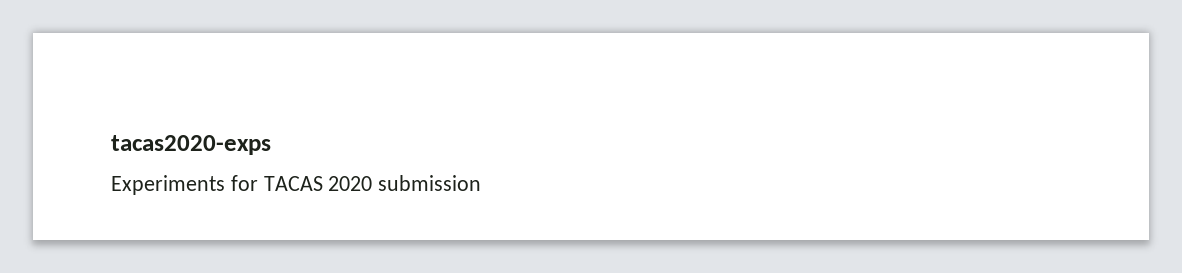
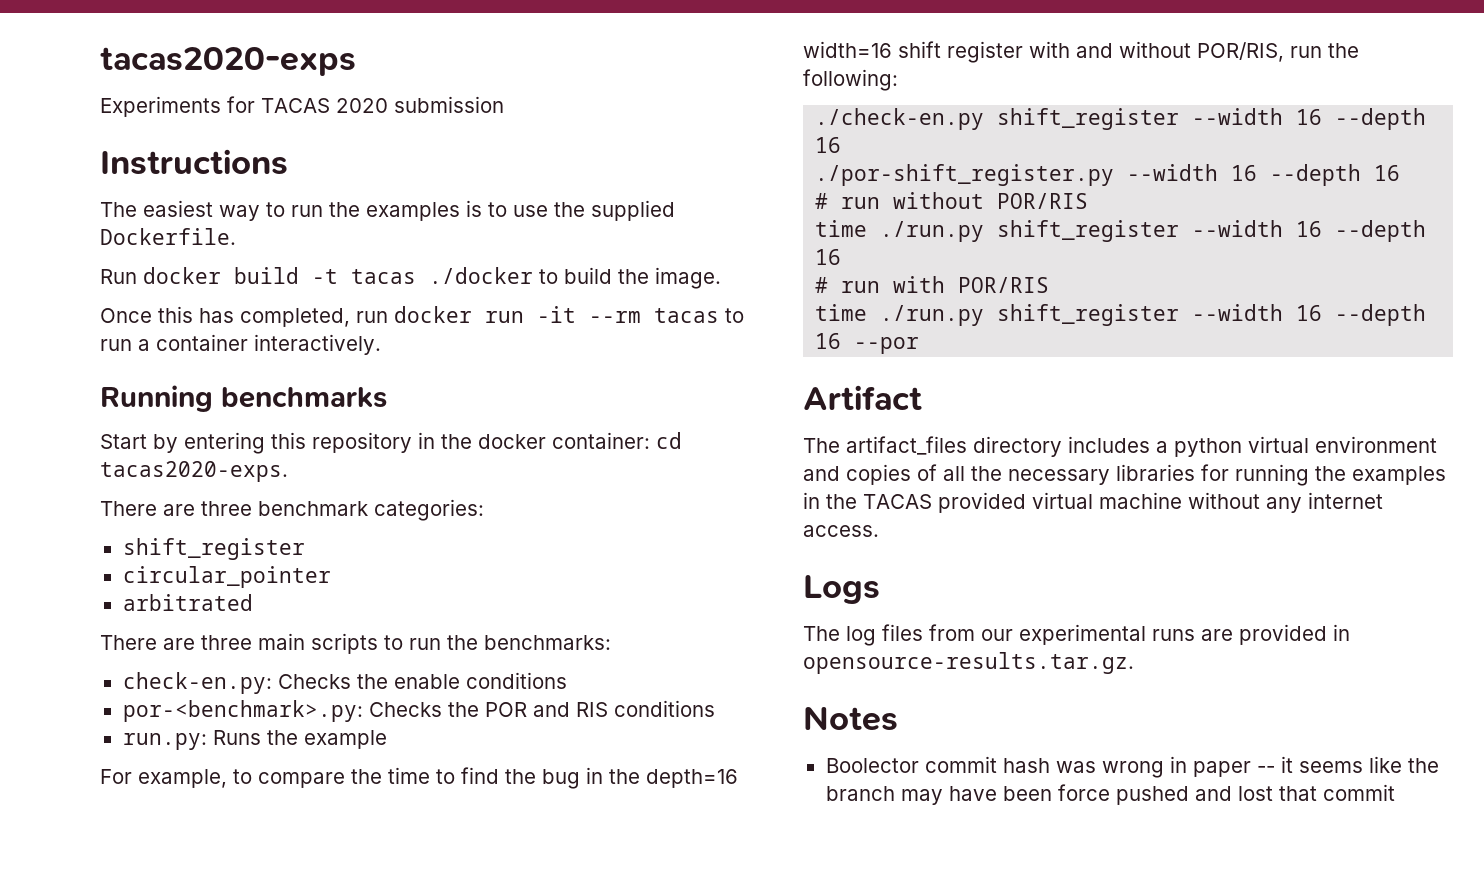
(482, 183) none -> [100,149,288,175] [100,200,675,221] [100,228,236,245] [100,267,721,289] [100,306,744,327] [100,334,381,355] [100,385,387,412] [100,432,682,454] [100,461,288,482] [100,499,484,521] [122,538,305,560] [122,566,331,588] [122,594,253,611] [100,633,611,654] [122,672,567,694] [122,700,715,722] [122,730,387,750] [100,767,738,789] [803,41,1359,63] [803,69,898,91] [815,108,1427,130] [815,137,842,153] [815,164,1401,186] [815,192,1089,209] [815,220,1427,242] [815,249,842,265] [815,276,1050,293] [815,304,1427,326] [815,333,920,354] [803,385,922,410] [803,436,1437,457] [803,464,1446,486] [803,492,1383,513] [803,525,879,537] [803,575,880,604] [803,624,1350,646] [803,652,1134,674] [803,706,898,731] [825,756,1439,778] [825,784,1395,805] // Instructions // The easiest way to run the examples is to use the supplied Dockerfile. // Run docker build -t tacas ./docker to build the image. // Once this has completed, run docker run -it --rm tacas to run a container interactively. // Running benchmarks // Start by entering this repository in the docker container: cd tacas2020-exps. // There are three benchmark categories: // shift_register // circular_pointer // arbitrated // There are three main scripts to run the benchmarks: // check-en.py: Checks the enable conditions // por-<benchmark>.py: Checks the POR and RIS conditions // run.py: Runs the example // For example, to compare the time to find the bug in the depth=16 width=16 shift register with and without POR/RIS, run the following: // ./check-en.py shift_register --width 16 --depth 16 // ./por-shift_register.py --width 16 --depth 16 // # run without POR/RIS // time ./run.py shift_register --width 16 --depth 16 // # run with POR/RIS // time ./run.py shift_register --width 16 --depth 16 --por // Artifact // The artifact_files directory includes a python virtual environment and copies of all the necessary libraries for running the examples in the TACAS provided virtual machine without any internet access. // Logs // The log files from our experimental runs are provided in opensource-results.tar.gz. // Notes // Boolector commit hash was wrong in paper -- it seems like the branch may have been force pushed and lost that commit

